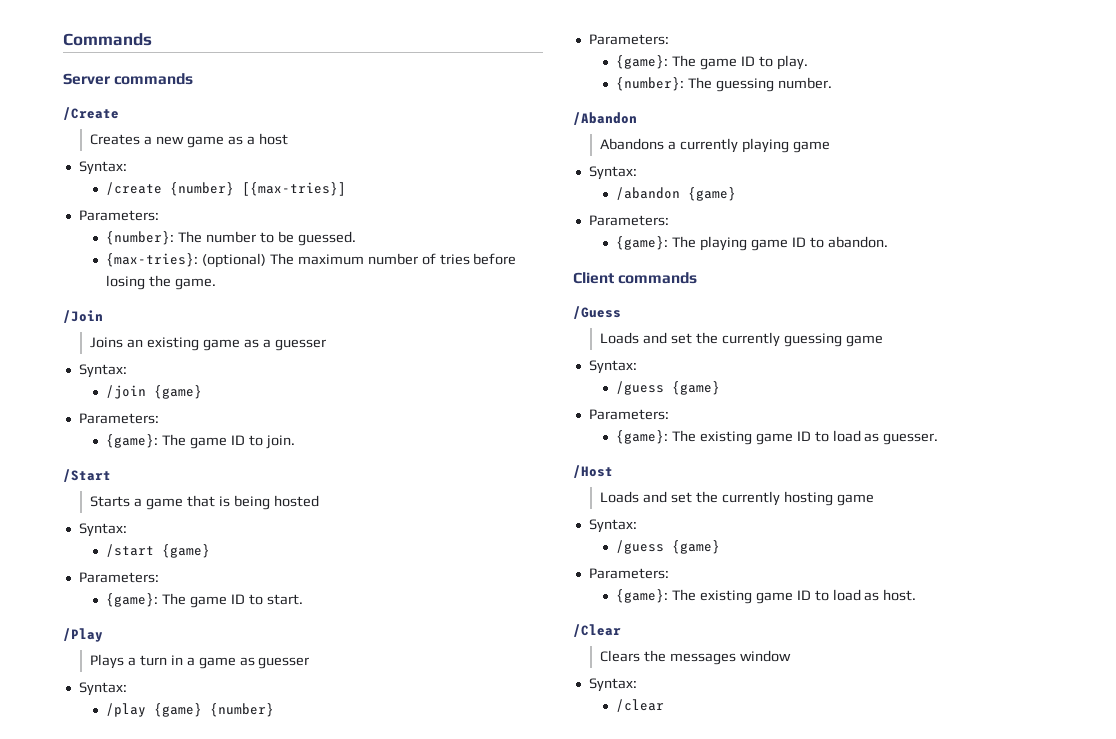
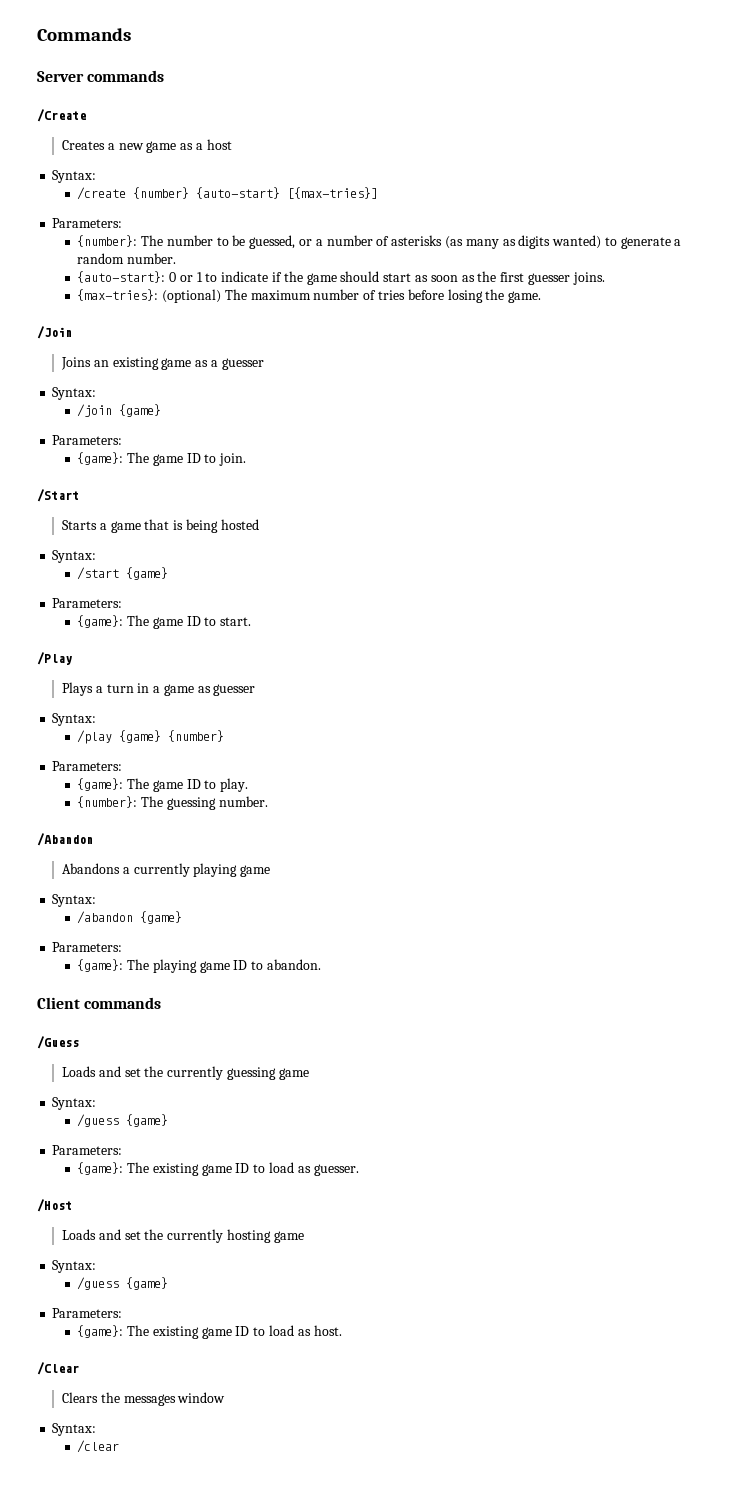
(235, 189) none -> [196,187,281,199] {auto-start}
[297,231,356,246] guessed. -> [249,235,682,249] [77,253,177,264] [77,271,605,285] guessed, or a number of asterisks (as many as digits wanted) to generate a random number. // {auto-start}: 0 or 1 to indicate if the game should start as soon as the first guesser joins.

